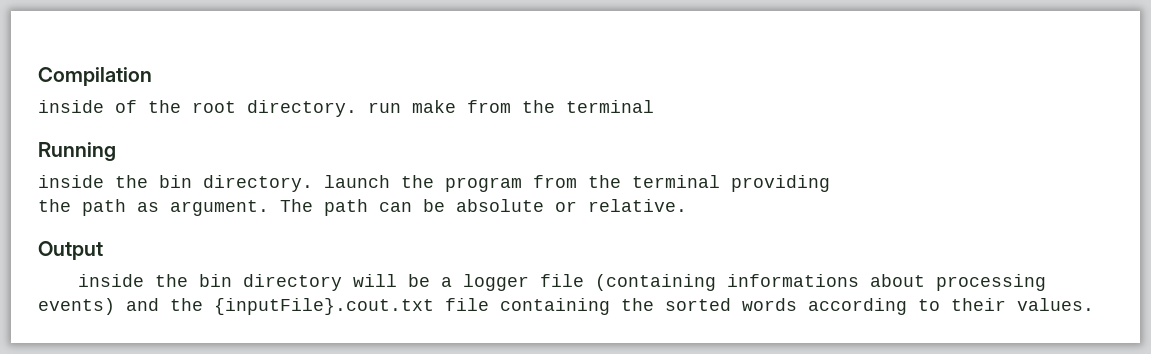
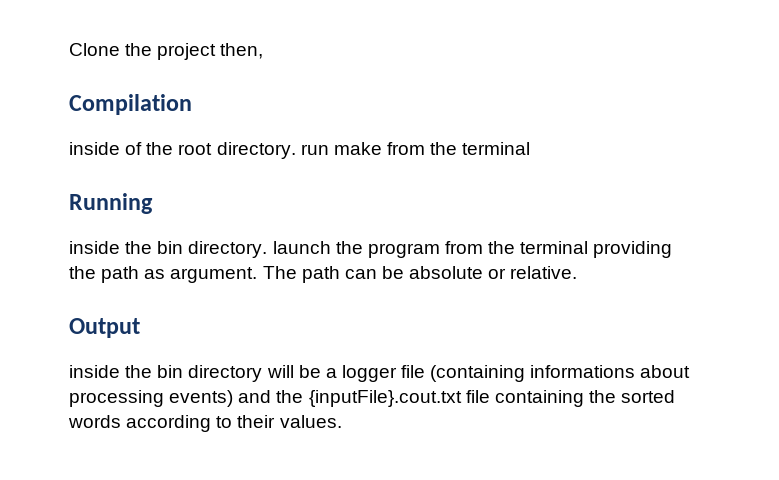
(38, 76) none -> [69,43,264,60] Clone the project then, //

